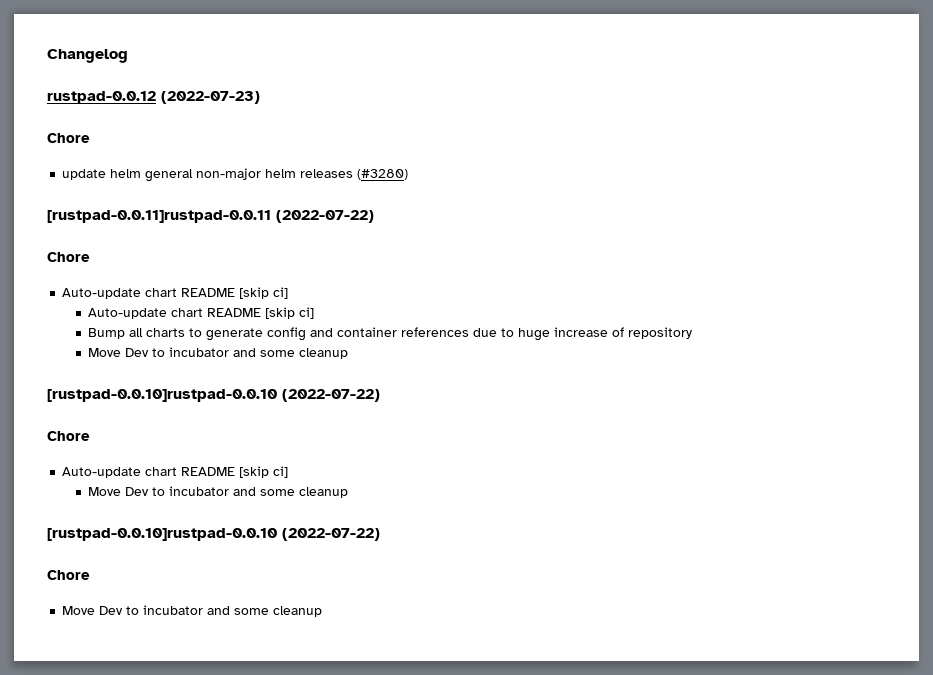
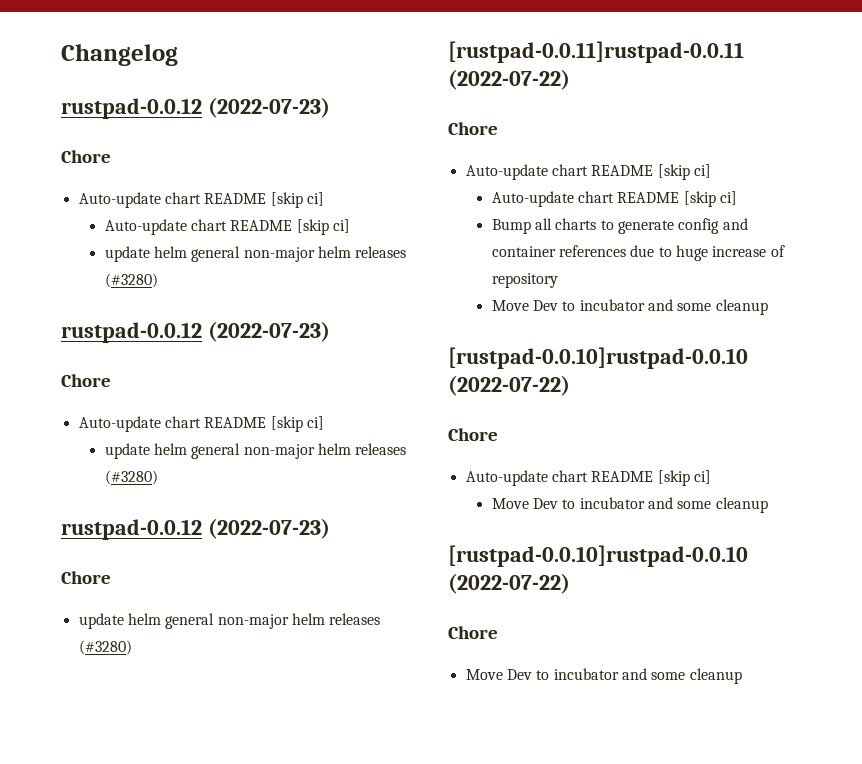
(90, 138) none -> [78,192,324,208] [104,219,351,235] [104,246,407,262] [104,273,158,288] [61,321,330,343] [61,374,111,387] [78,416,324,432] [104,443,407,459] [104,470,158,485] [61,518,330,540] [61,571,111,584] // Auto-update chart README [skip ci] // Auto-update chart README [skip ci] // update helm general non-major helm releases (#3280) // rustpad-0.0.12 (2022-07-23) // Chore // Auto-update chart README [skip ci] // update helm general non-major helm releases (#3280) // rustpad-0.0.12 (2022-07-23) // Chore

